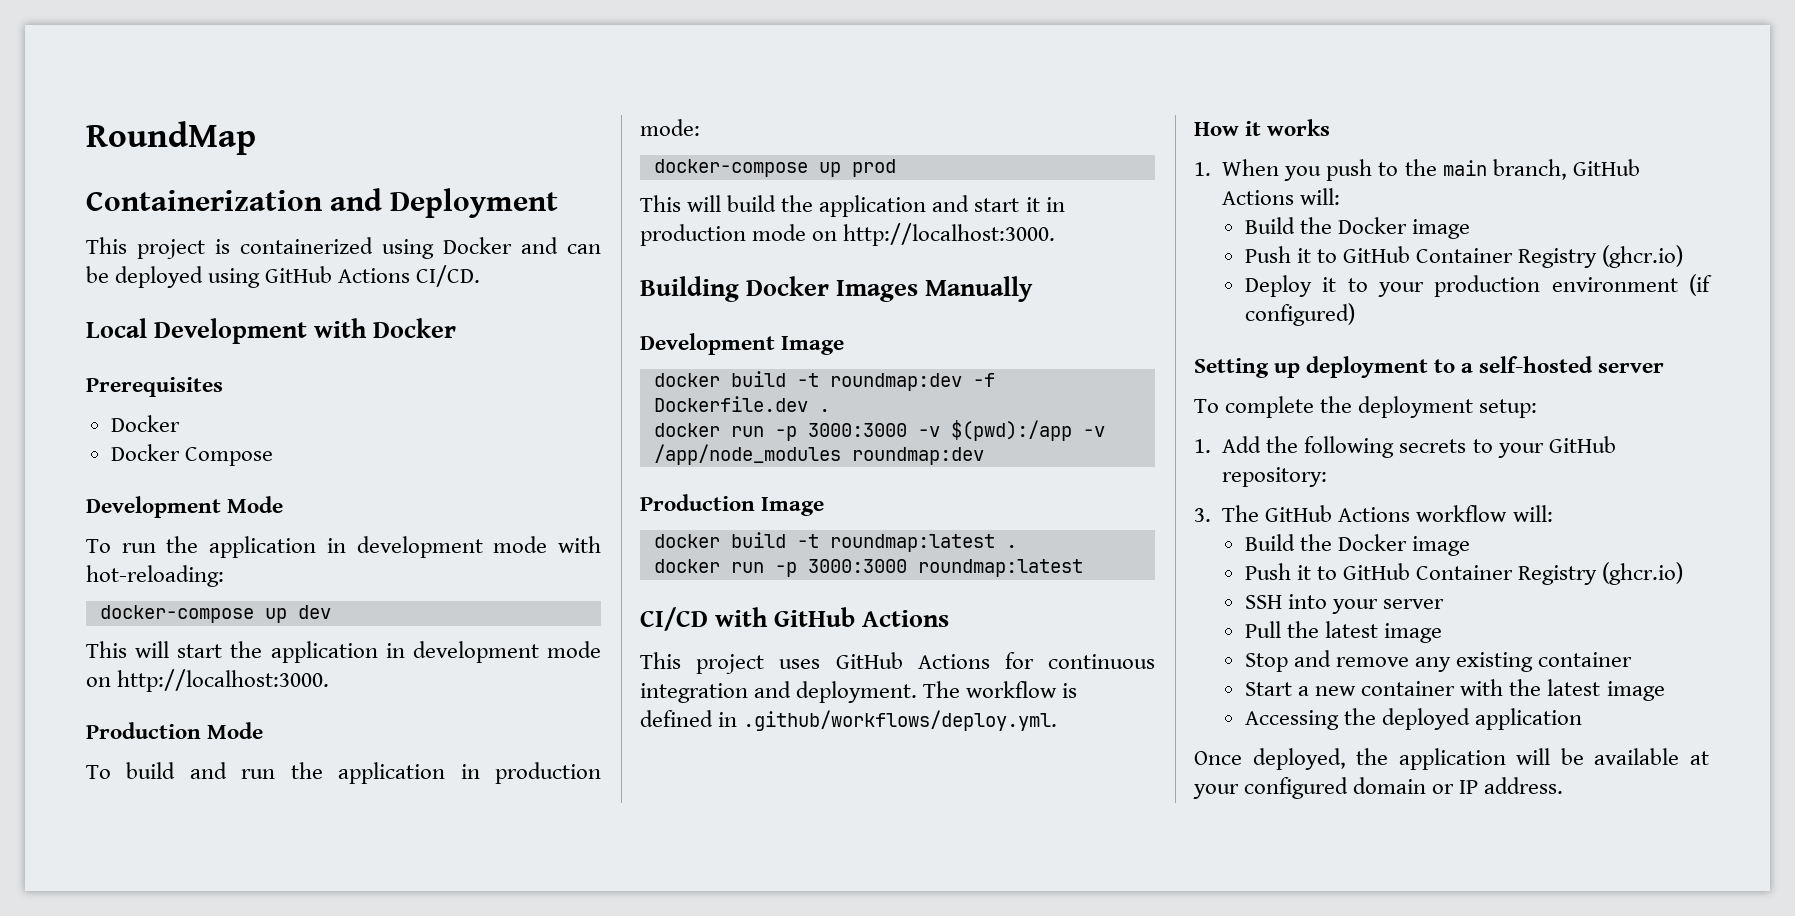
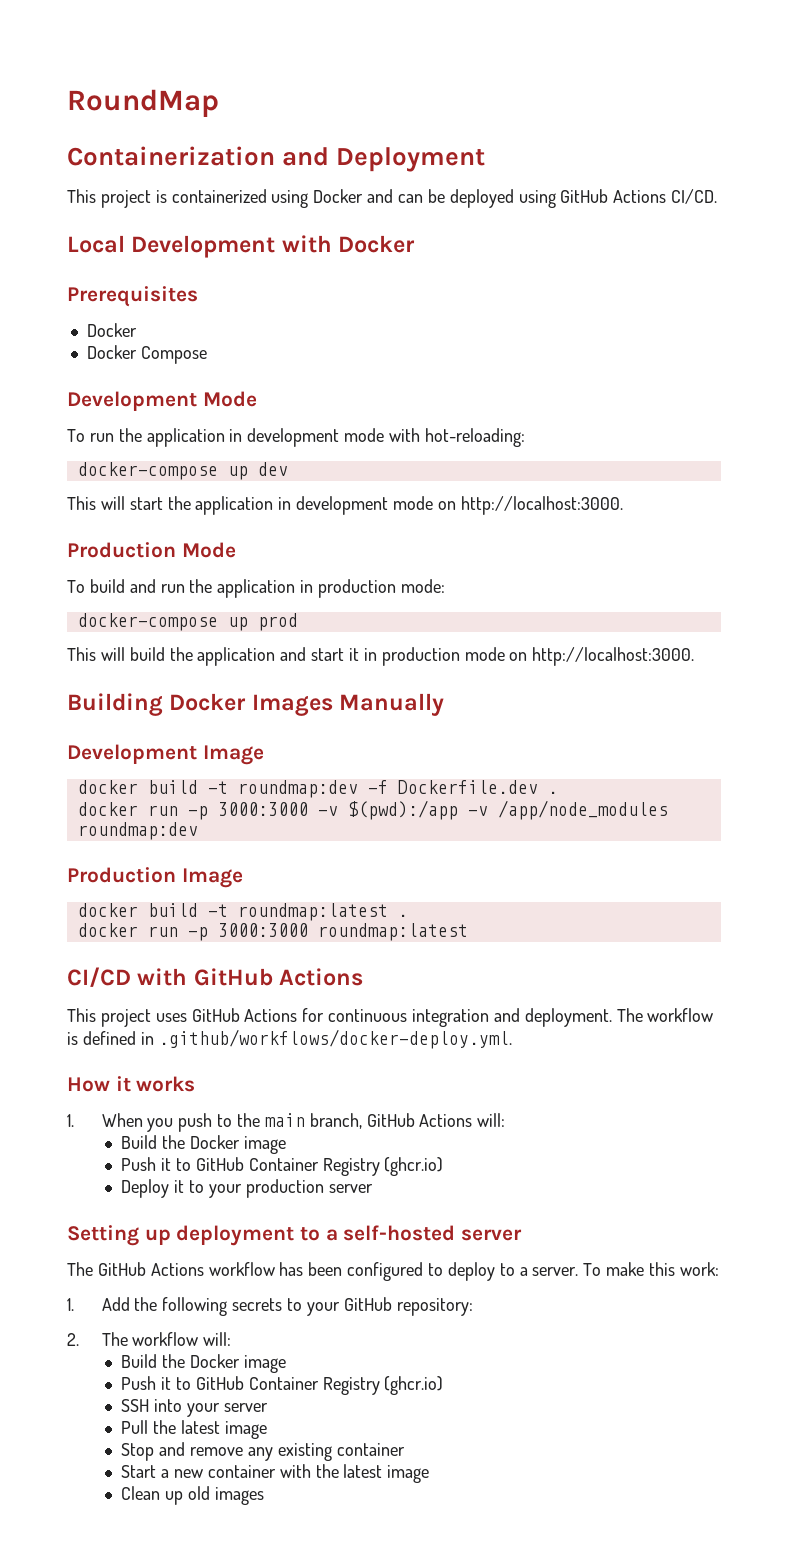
[743,710,1058,731] .github/workflows/deploy.yml. -> [158,1029,512,1049] .github/workflows/docker-deploy.yml.
[1551,274,1712,296] [1244,303,1355,326] environment (if configured) -> [328,1184,373,1193] server
[1194,396,1538,418] To complete the deployment setup: -> [67,1262,719,1281] The GitHub Actions workflow has been configured to deploy to a server. To make this work:
[1194,505,1411,522] 3. The GitHub Actions -> [67,1332,128,1346] 2. The
[1244,708,1583,730] [1194,748,1709,770] [1193,777,1564,799] Accessing the deployed application // Once deployed, the application will be available at your configured domain or IP address. -> [121,1486,264,1505] Clean up old images

